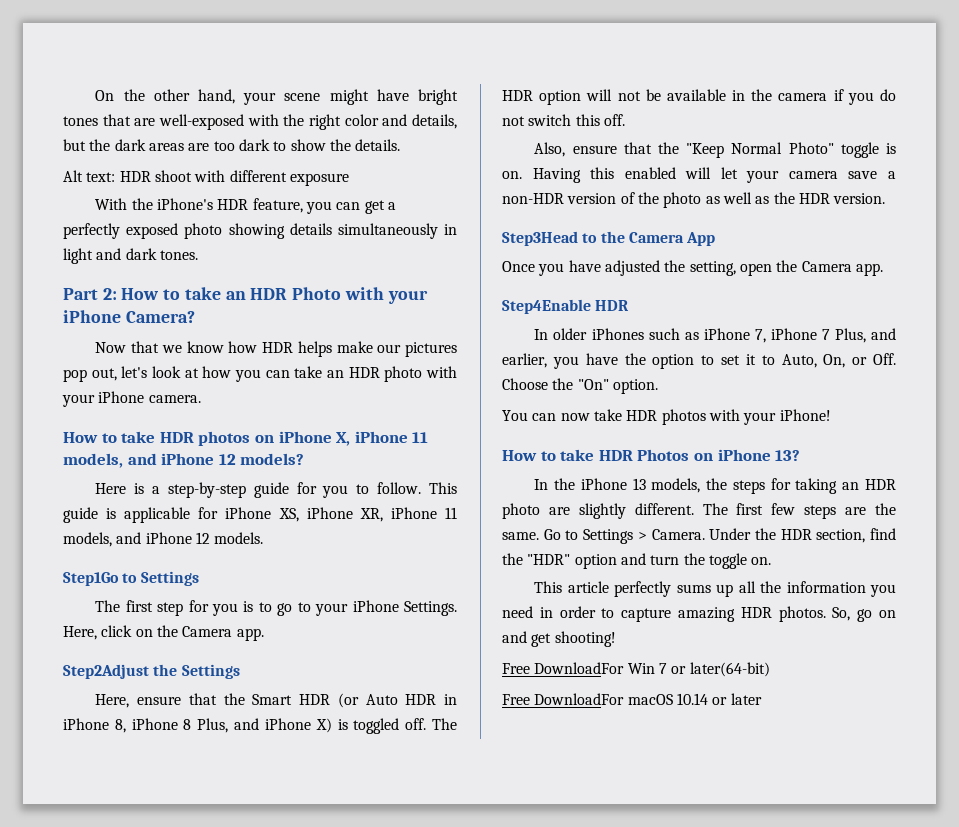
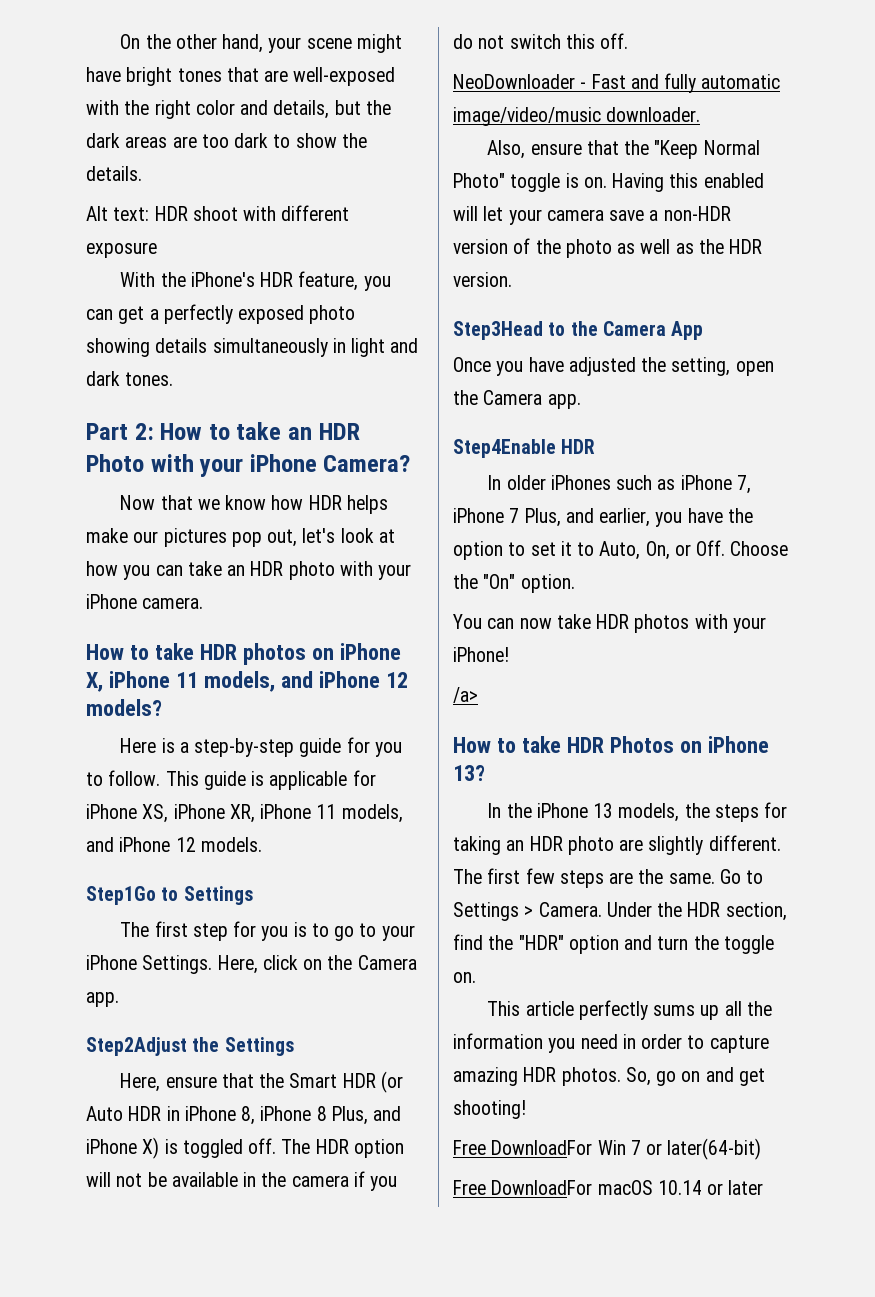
(625, 120) none -> [453,73,781,93] [453,107,701,126] // NeoDownloader - Fast and fully automatic image/video/music downloader.
(831, 415) none -> [453,687,478,703] // /a>

